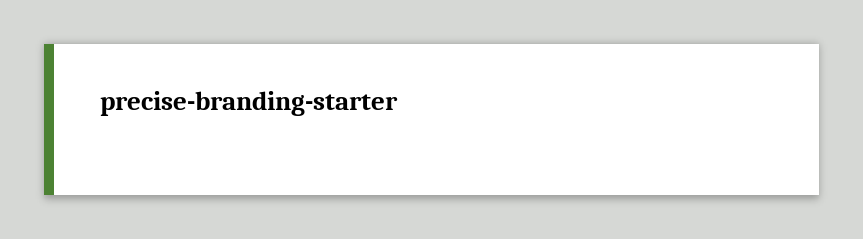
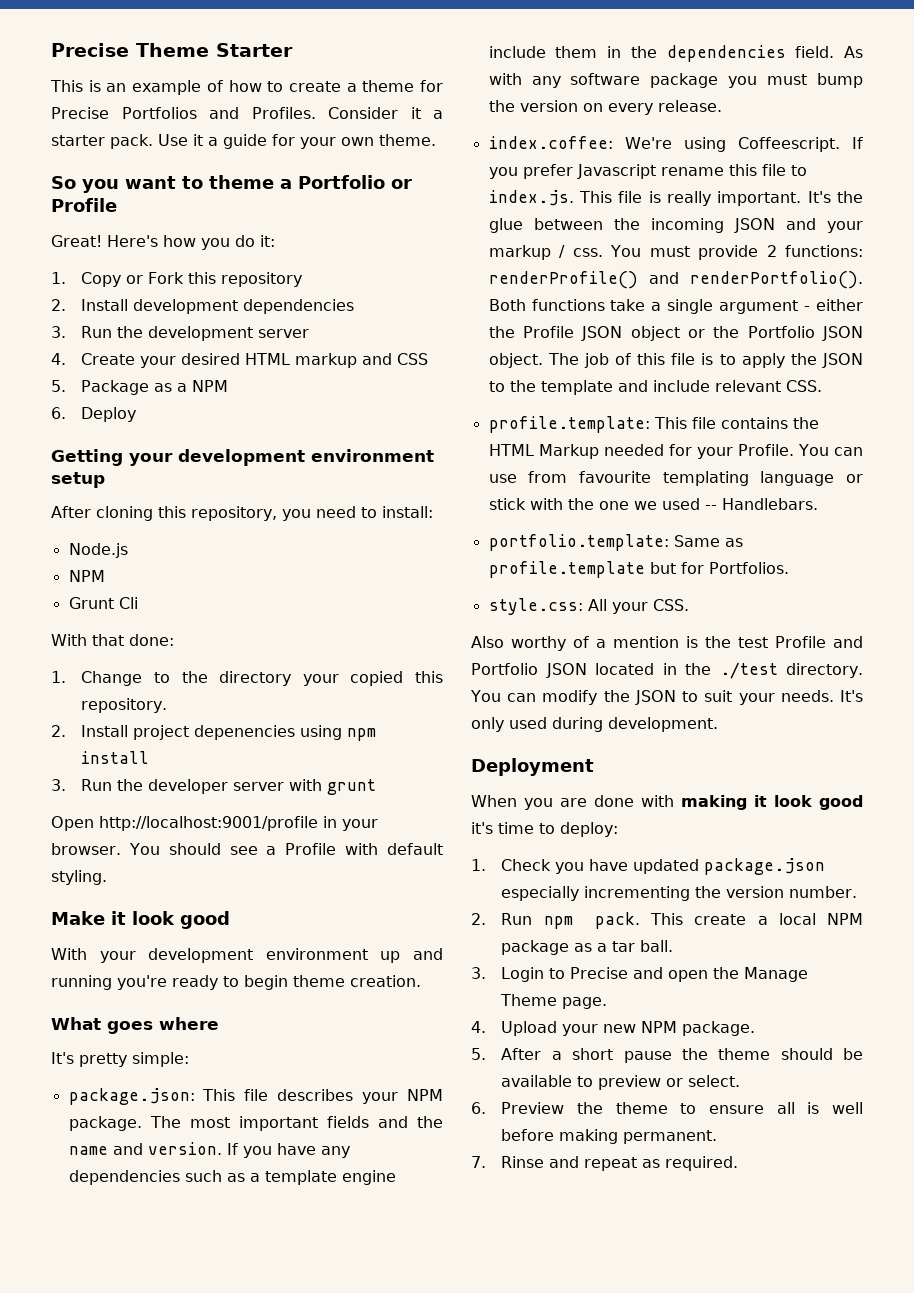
[100,91,398,116] precise-branding-starter -> [51,43,293,57] [50,80,443,95] [51,107,443,119] [51,134,436,149] [51,175,412,193] [51,198,117,212] [51,235,275,250] [51,272,303,287] [51,299,355,314] [51,326,310,341] [51,353,429,368] [51,380,229,395] [51,407,137,422] [51,449,434,466] [51,472,105,488] [51,506,433,521] [68,543,128,558] [68,570,105,582] [68,597,138,609] [51,634,174,646] [51,671,444,686] [81,698,168,713] [51,725,377,741] [81,751,150,764] [51,779,377,795] [51,816,378,831] [51,843,443,855] [51,870,107,885] [51,911,230,929] [51,948,443,963] [51,975,421,990] [51,1017,219,1034] [51,1052,189,1067] [68,1088,443,1105] [68,1116,443,1131] [68,1142,350,1158] [68,1170,396,1185] [488,45,863,62] [488,73,863,88] [488,100,722,115] [488,136,863,152] [488,164,807,179] [488,190,863,206] [488,218,863,233] [488,245,863,260] [488,271,863,289] [488,299,863,314] [488,326,863,341] [488,353,863,368] [488,380,822,395] [488,416,819,433] [488,444,863,459] [488,471,863,486] [488,498,818,510] [488,534,743,551] [488,561,789,578] [488,598,689,615] [471,636,863,651] [471,662,864,679] [470,690,863,705] [471,717,718,732] [471,758,594,776] [471,795,863,810] [471,822,618,837] [471,858,826,875] [501,886,858,901] [471,912,863,929] [501,940,674,955] [471,967,809,982] [500,994,608,1009] [471,1021,756,1036] [471,1048,864,1063] [501,1075,741,1090] [471,1102,863,1114] [501,1129,718,1144] [471,1156,739,1171] Precise Theme Starter // This is an example of how to create a theme for Precise Portfolios and Profiles. Consider it a starter pack. Use it a guide for your own theme. // So you want to theme a Portfolio or Profile // Great! Here's how you do it: // 1. Copy or Fork this repository // 2. Install development dependencies // 3. Run the development server // 4. Create your desired HTML markup and CSS // 5. Package as a NPM // 6. Deploy // Getting your development environment setup // After cloning this repository, you need to install: // Node.js // NPM // Grunt Cli // With that done: // 1. Change to the directory your copied this repository. // 2. Install project depenencies using npm install // 3. Run the developer server with grunt // Open http://localhost:9001/profile in your browser. You should see a Profile with default styling. // Make it look good // With your development environment up and running you're ready to begin theme creation. // What goes where // It's pretty simple: // package.json: This file describes your NPM package. The most important fields and the name and version. If you have any dependencies such as a template engine include them in the dependencies field. As with any software package you must bump the version on every release. // index.coffee: We're using Coffeescript. If you prefer Javascript rename this file to index.js. This file is really important. It's the glue between the incoming JSON and your markup / css. You must provide 2 functions: renderProfile() and renderPortfolio(). Both functions take a single argument - either the Profile JSON object or the Portfolio JSON object. The job of this file is to apply the JSON to the template and include relevant CSS. // profile.template: This file contains the HTML Markup needed for your Profile. You can use from favourite templating language or stick with the one we used -- Handlebars. // portfolio.template: Same as profile.template but for Portfolios. // style.css: All your CSS. // Also worthy of a mention is the test Profile and Portfolio JSON located in the ./test directory. You can modify the JSON to suit your needs. It's only used during development. // Deployment // When you are done with making it look good it's time to deploy: // 1. Check you have updated package.json especially incrementing the version number. // 2. Run npm pack. This create a local NPM package as a tar ball. // 3. Login to Precise and open the Manage Theme page. // 4. Upload your new NPM package. // 5. After a short pause the theme should be available to preview or select. // 6. Preview the theme to ensure all is well before making permanent. // 7. Rinse and repeat as required.

